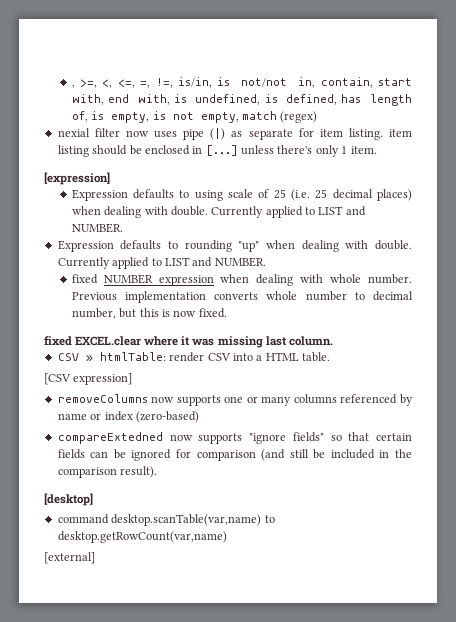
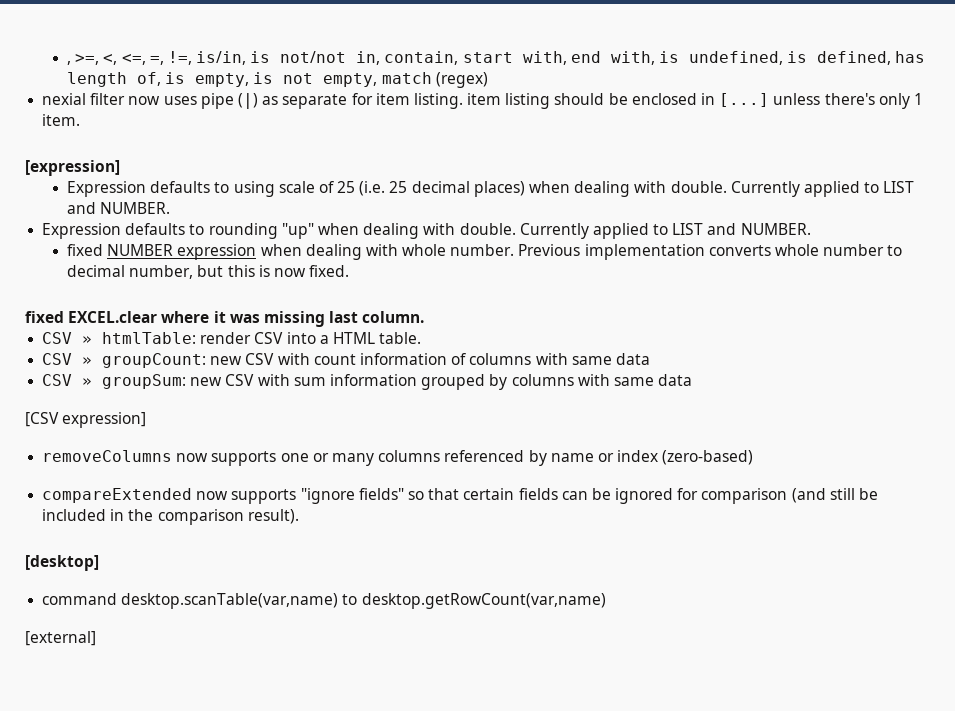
(330, 357) none -> [42,353,650,368] [42,374,693,390] // CSV » groupCount: new CSV with count information of columns with same data // CSV » groupSum: new CSV with sum information grouped by columns with same data
[57,432,163,444] compareExtedned -> [42,488,193,503] compareExtended

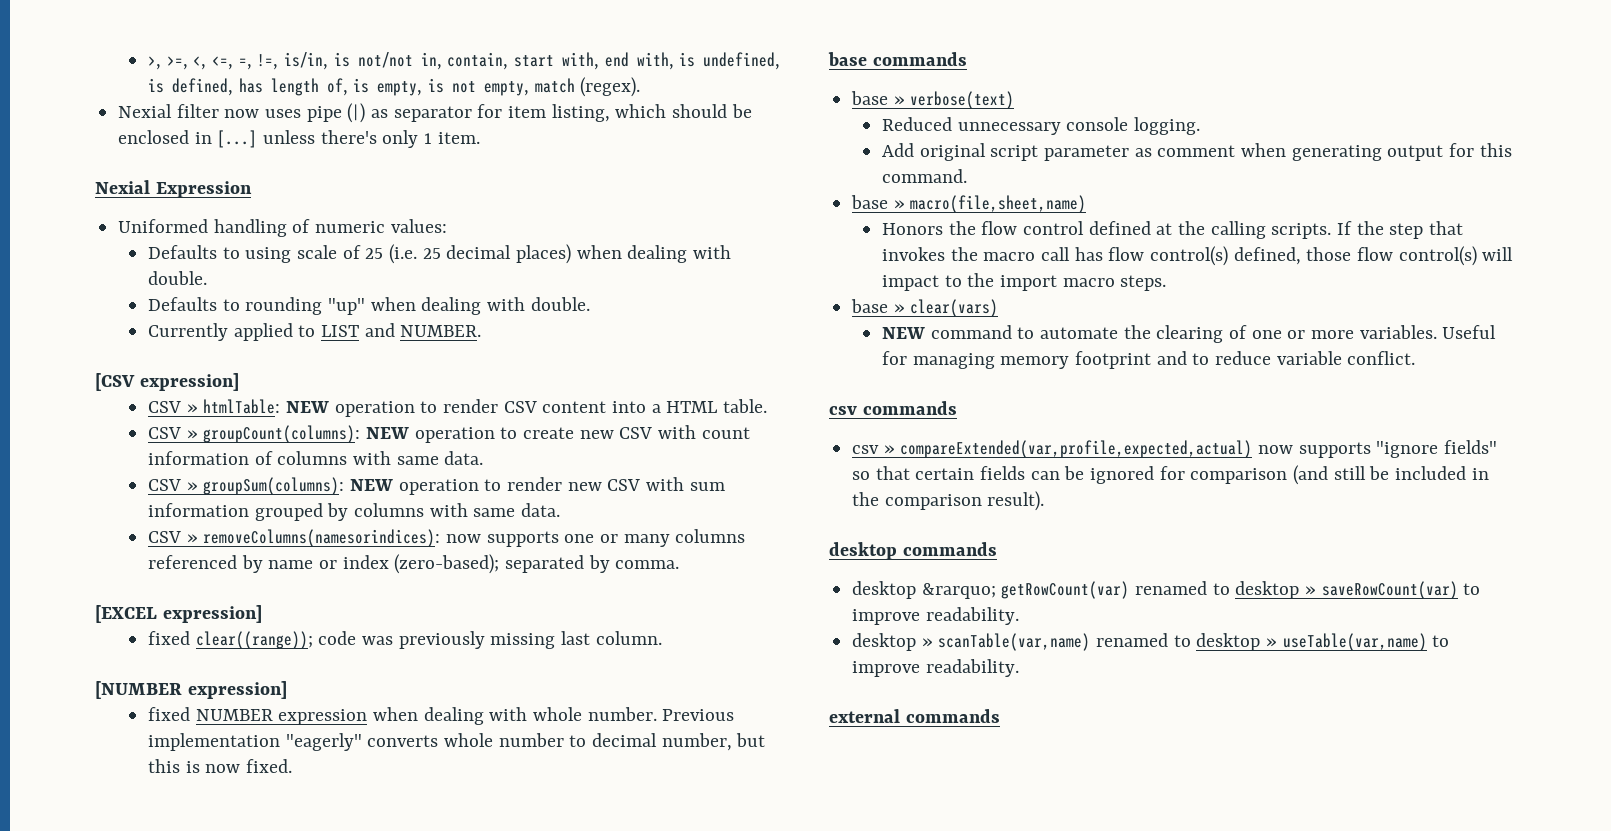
[66,61,71,65] , -> [147,56,161,70] >,
[435,72,488,88] [42,93,87,105] (regex) // nexial -> [580,77,641,97] [118,104,173,118] (regex). // Nexial
[282,94,348,109] separate -> [393,106,472,122] separator
[413,93,551,109] listing. item listing -> [551,104,667,122] listing, which
[25,160,120,176] [66,181,211,197] [expression] // Expression defaults -> [95,180,252,198] [118,219,447,237] [147,245,217,259] Nexial Expression // Uniformed handling of numeric values: // Defaults
[730,181,915,197] [66,202,171,214] [42,223,811,239] Currently applied to LIST and NUMBER. // Expression defaults to rounding "up" when dealing with double. Currently applied to LIST and NUMBER. -> [147,297,590,315] [147,323,482,341] [95,373,239,391] [147,399,767,417] [147,425,750,443] [147,451,484,465] [147,477,725,495] [147,503,560,521] [147,529,746,547] [147,554,680,574] [95,605,262,623] [147,631,662,649] [95,681,287,699] // Defaults to rounding "up" when dealing with double. // Currently applied to LIST and NUMBER. // [CSV expression] // CSV » htmlTable: NEW operation to render CSV content into a HTML table. // CSV » groupCount(columns): NEW operation to create new CSV with count information of columns with same data. // CSV » groupSum(columns): NEW operation to render new CSV with sum information grouped by columns with same data. // CSV » removeColumns(namesorindices): now supports one or many columns referenced by name or index (zero-based); separated by comma. // [EXCEL expression] // fixed clear((range)); code was previously missing last column. // [NUMBER expression]
(705, 252) none -> [285,733,362,751] "eagerly"
[25,311,425,327] [42,332,422,344] [42,353,650,368] [42,374,693,390] [25,412,147,428] [42,450,754,466] [42,488,193,503] fixed EXCEL.clear where it was missing last column. // CSV » htmlTable: render CSV into a HTML table. // CSV » groupCount: new CSV with count information of columns with same data // CSV » groupSum: new CSV with sum information grouped by columns with same data // [CSV expression] // removeColumns now supports one or many columns referenced by name or index (zero-based) // compareExtended -> [828,52,967,66] [851,91,1015,109] [881,117,1200,135] [881,143,1512,161] [881,169,967,183] [851,195,1087,213] [881,221,1463,239] [881,246,1514,266] [881,273,1167,291] [851,299,999,317] [881,325,1497,343] [881,351,1416,369] [829,401,957,415] [852,440,1253,458] base commands // base » verbose(text) // Reduced unnecessary console logging. // Add original script parameter as comment when generating output for this command. // base » macro(file,sheet,name) // Honors the flow control defined at the calling scripts. If the step that invokes the macro call has flow control(s) defined, those flow control(s) will impact to the import macro steps. // base » clear(vars) // NEW command to automate the clearing of one or more variables. Useful for managing memory footprint and to reduce variable conflict. // csv commands // csv » compareExtended(var,profile,expected,actual)
[25,555,99,571] [42,593,606,609] [25,631,96,646] [desktop] // command desktop.scanTable(var,name) to desktop.getRowCount(var,name) // [external] -> [829,542,997,560] [852,581,1481,599] [852,607,1019,625] [852,633,1450,651] [852,659,1019,677] [829,709,1000,723] desktop commands // desktop &rarquo; getRowCount(var) renamed to desktop » saveRowCount(var) to improve readability. // desktop » scanTable(var,name) renamed to desktop » useTable(var,name) to improve readability. // external commands

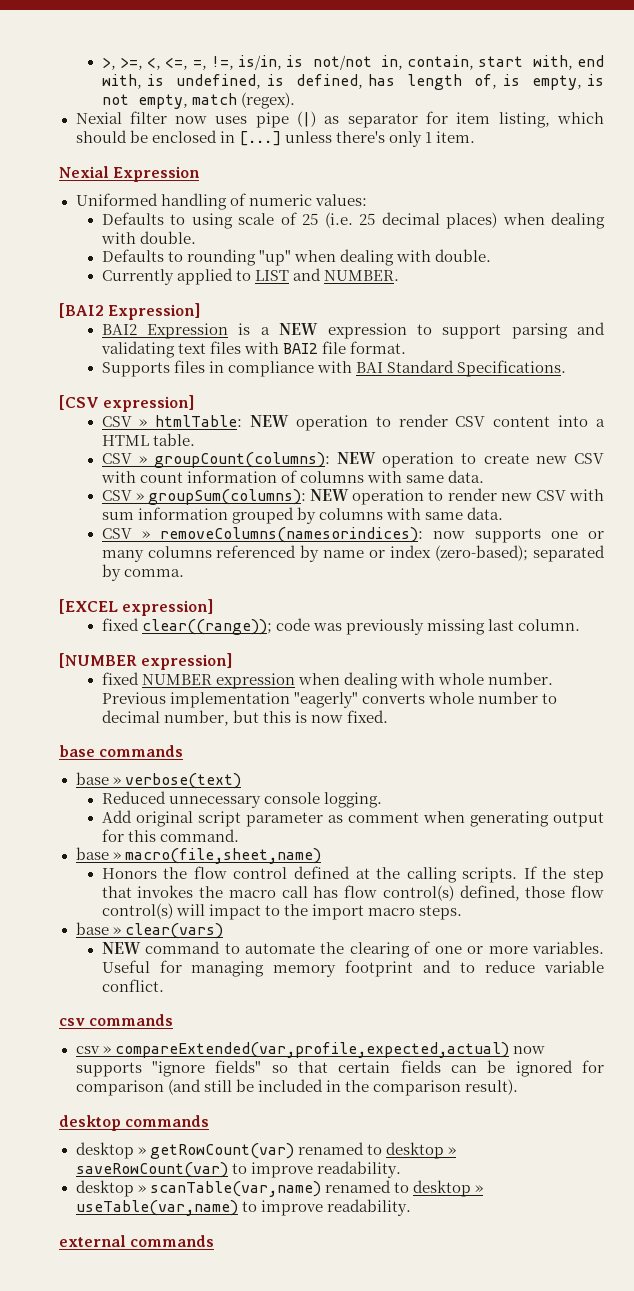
(482, 331) none -> [59,303,201,320] [101,322,605,339] [100,341,406,358] [101,360,566,377] // [BAI2 Expression] // BAI2 Expression is a NEW expression to support parsing and validating text files with BAI2 file format. // Supports files in compliance with BAI Standard Specifications.
[921,583,996,599] &rarquo; -> [137,1147,146,1155] »

